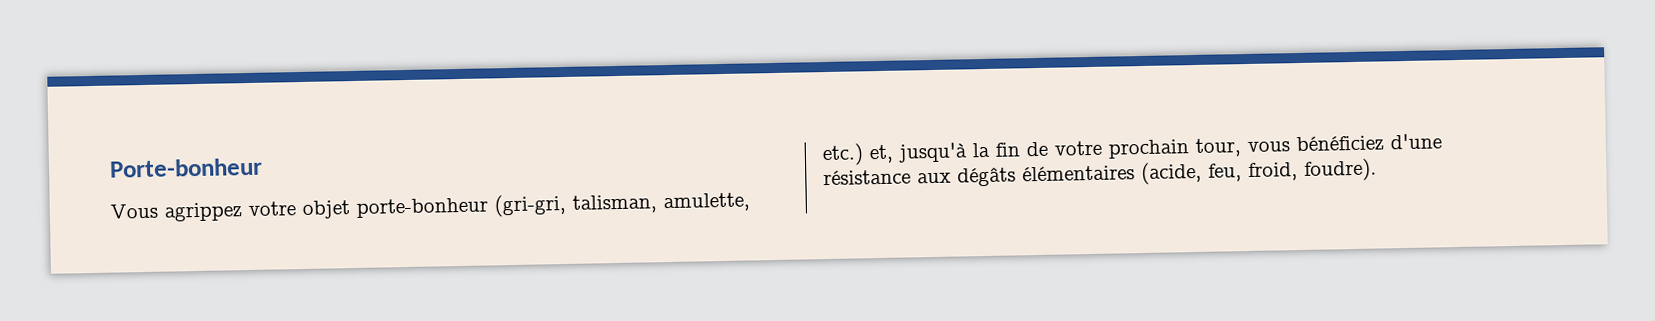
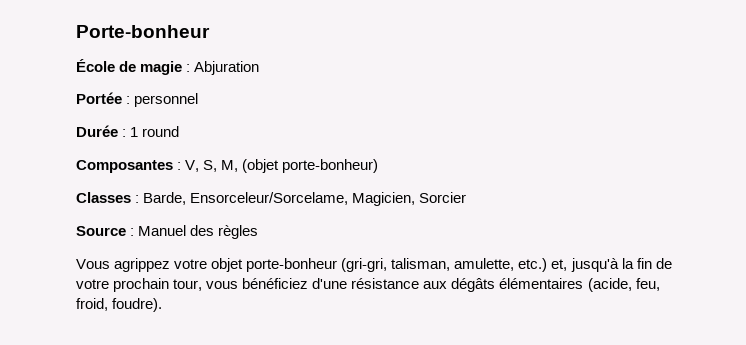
(263, 167) none -> [76,59,260,75] [76,92,199,107] [76,125,180,137] [76,159,379,173] [76,192,467,206] [76,225,259,239] // École de magie : Abjuration // Portée : personnel // Durée : 1 round // Composantes : V, S, M, (objet porte-bonheur) // Classes : Barde, Ensorceleur/Sorcelame, Magicien, Sorcier // Source : Manuel des règles

